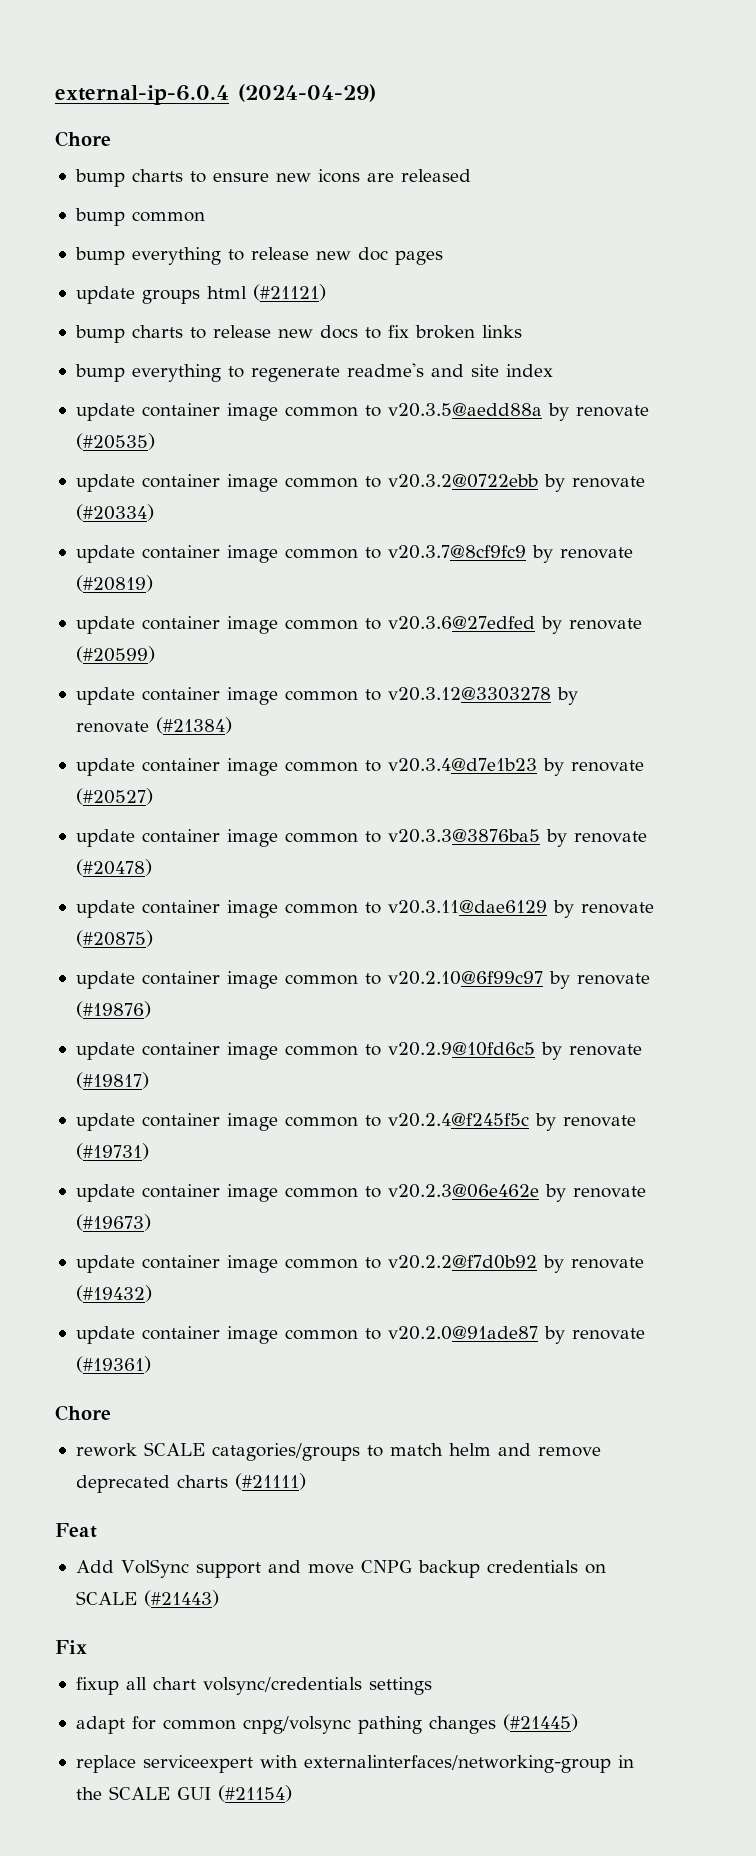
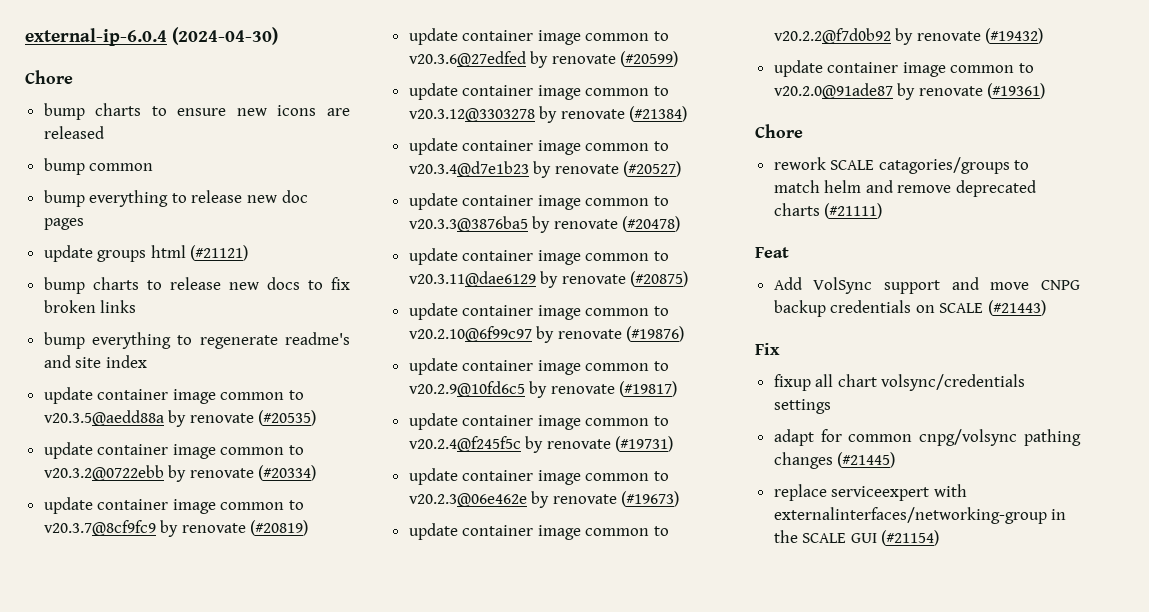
[238,84,376,102] (2024-04-29) -> [172,27,278,45] (2024-04-30)

